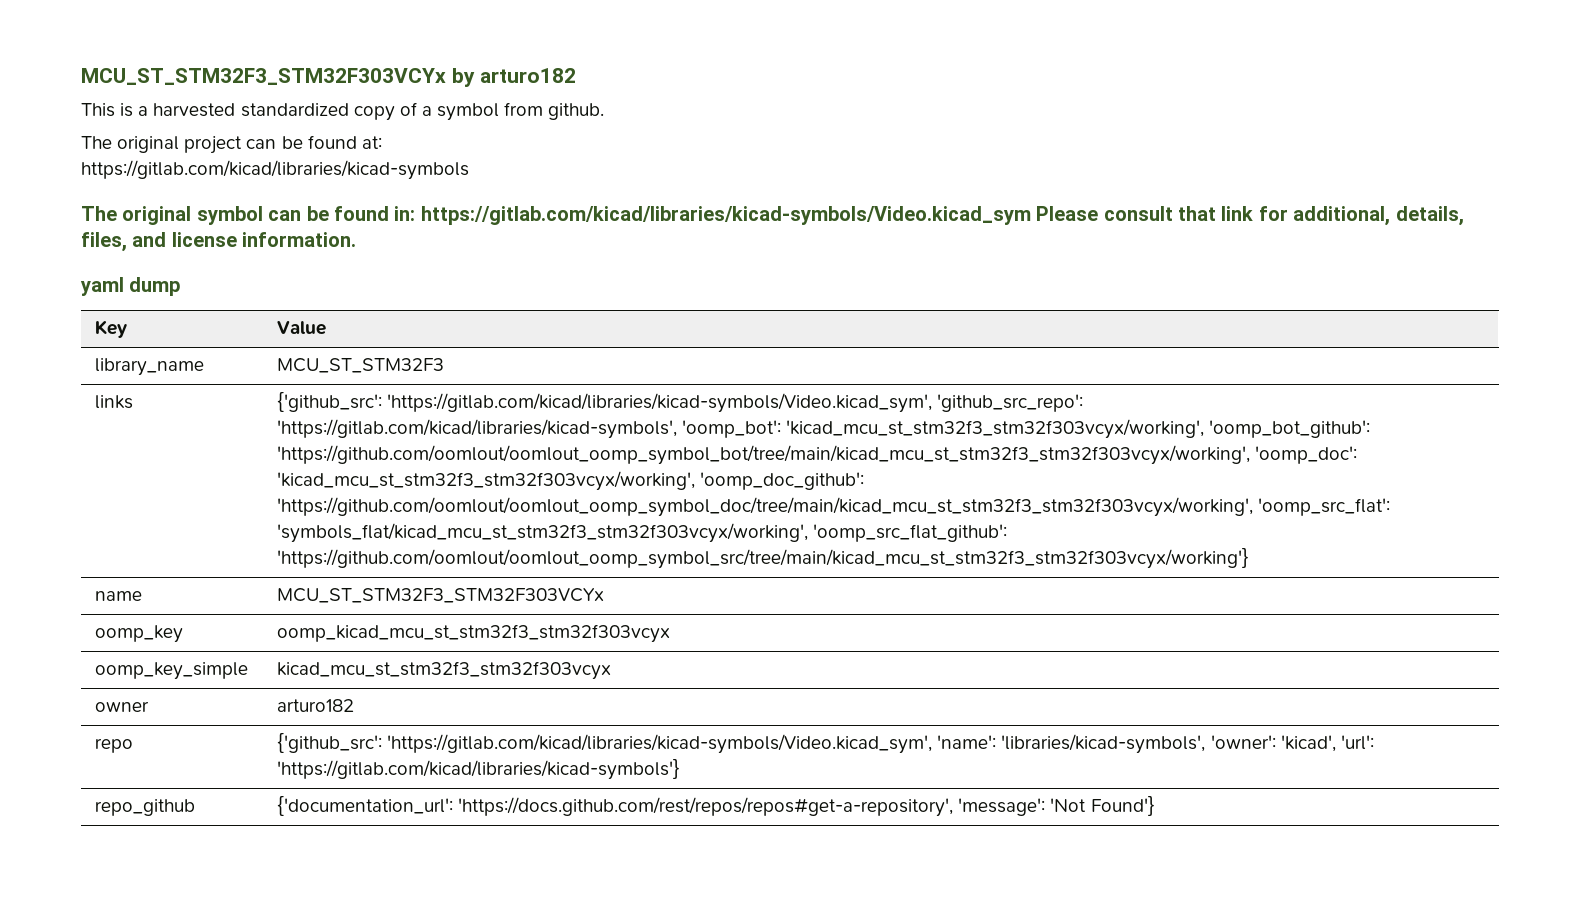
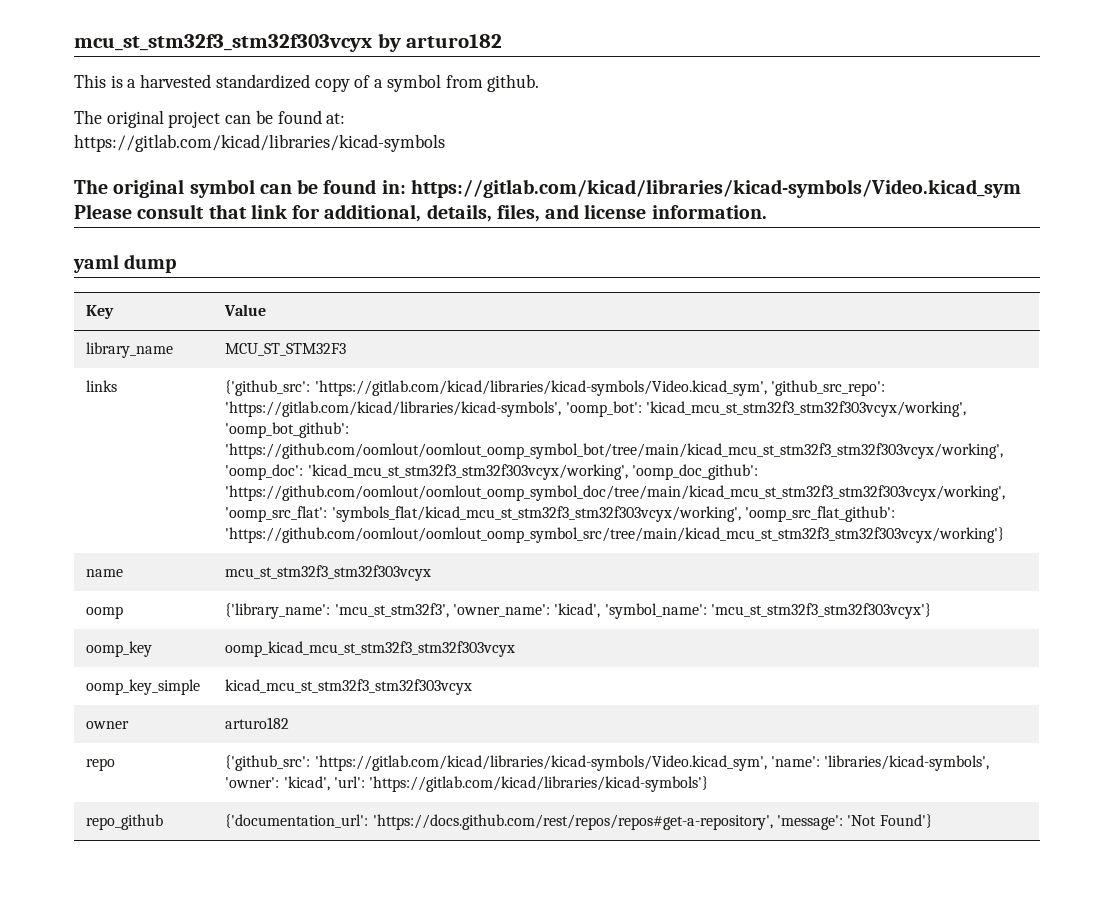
[81,68,446,85] MCU_ST_STM32F3_STM32F303VCYx -> [74,34,372,52] mcu_st_stm32f3_stm32f303vcyx
[277,588,605,603] MCU_ST_STM32F3_STM32F303VCYx -> [225,565,432,581] [86,606,124,619] [225,603,931,619] mcu_st_stm32f3_stm32f303vcyx // oomp | {'library_name': 'mcu_st_stm32f3', 'owner_name': 'kicad', 'symbol_name': 'mcu_st_stm32f3_stm32f303vcyx'}

